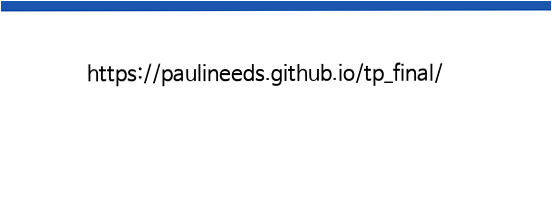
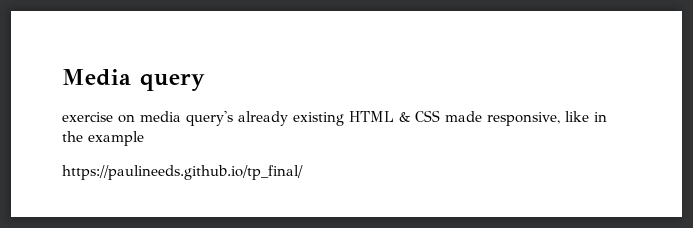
(86, 74) none -> [62,69,205,91] [62,110,607,126] [62,131,144,146] Media query // exercise on media query's already existing HTML & CSS made responsive, like in the example //

